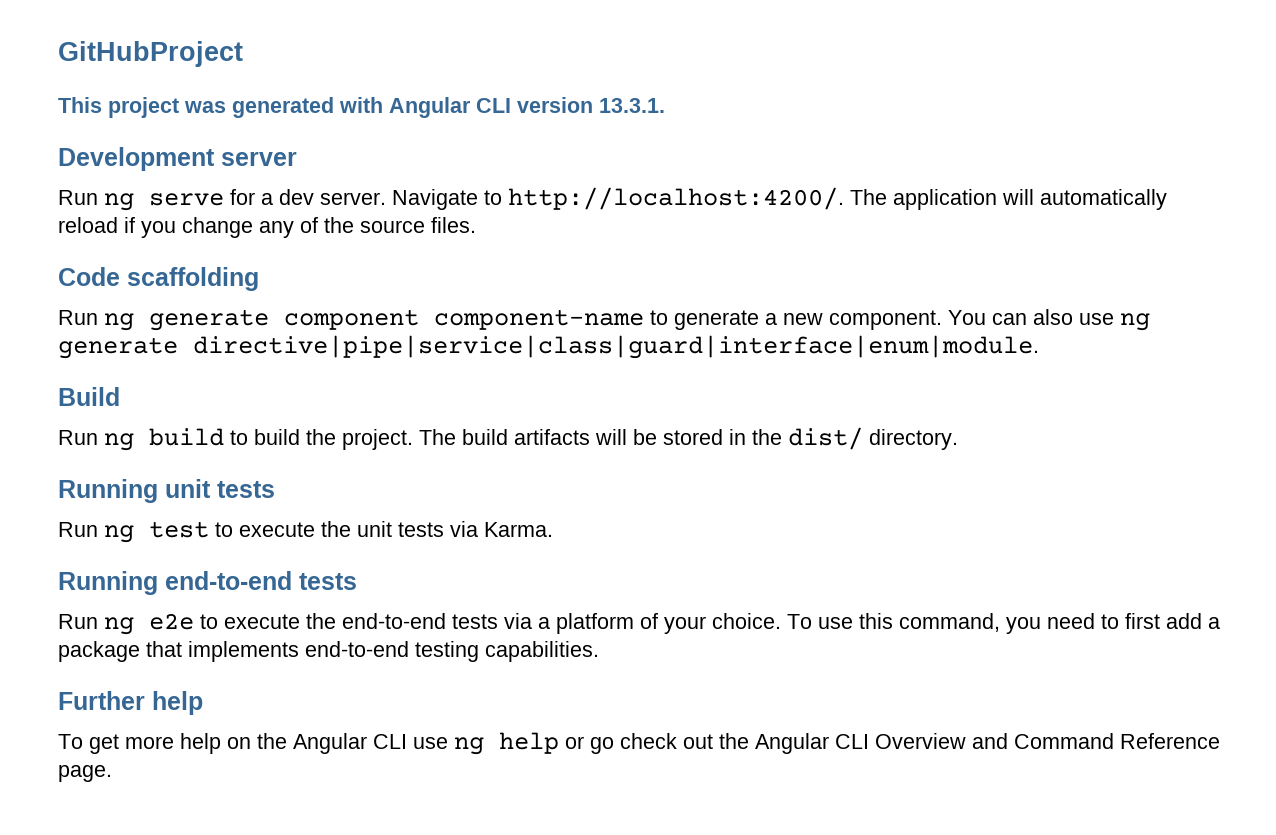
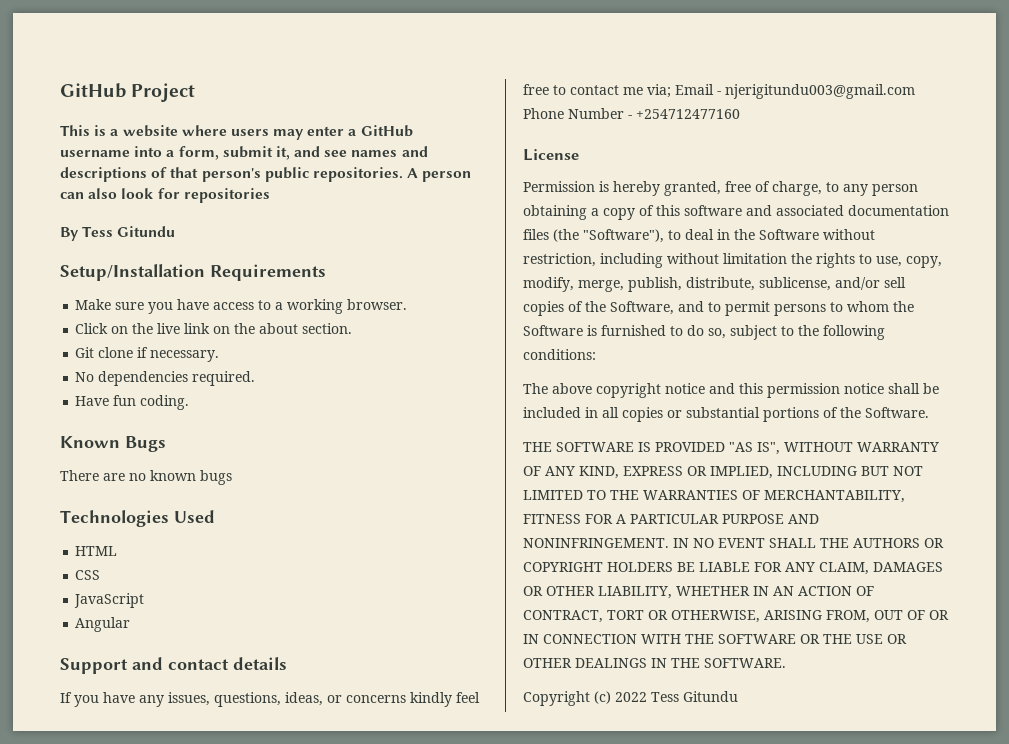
[58,41,243,67] GitHubProject -> [60,83,196,102] GitHub Project
[108,97,665,118] [58,147,297,171] [58,187,1167,211] [58,217,476,238] [58,267,259,291] [58,309,1150,331] [58,335,1039,359] [58,387,120,406] [58,427,958,451] [58,479,275,503] [58,521,553,543] [58,571,357,595] [58,613,1220,635] [58,641,599,662] [58,691,203,715] [58,732,1220,755] [58,765,112,782] project was generated with Angular CLI version 13.3.1. // Development server // Run ng serve for a dev server. Navigate to http://localhost:4200/. The application will automatically reload if you change any of the source files. // Code scaffolding // Run ng generate component component-name to generate a new component. You can also use ng generate directive|pipe|service|class|guard|interface|enum|module. // Build // Run ng build to build the project. The build artifacts will be stored in the dist/ directory. // Running unit tests // Run ng test to execute the unit tests via Karma. // Running end-to-end tests // Run ng e2e to execute the end-to-end tests via a platform of your choice. To use this command, you need to first add a package that implements end-to-end testing capabilities. // Further help // To get more help on the Angular CLI use ng help or go check out the Angular CLI Overview and Command Reference page. -> [94,125,413,140] [60,146,428,160] [60,167,472,182] [60,188,270,203] [60,226,176,241] [60,264,326,281] [75,299,408,314] [75,323,353,334] [75,347,220,362] [75,371,256,386] [75,395,190,410] [60,436,166,452] [60,470,232,485] [60,510,215,527] [75,546,118,556] [75,570,101,580] [74,593,145,608] [75,617,131,632] [60,657,287,674] [60,692,480,707] [523,84,915,99] [523,108,740,119] [523,149,579,161] [523,181,918,196] [523,205,949,220] [523,229,875,243] [523,253,942,268] [523,277,906,292] [523,301,914,316] [523,325,885,340] [523,349,596,360] [523,383,939,398] [523,407,929,422] [523,442,939,455] [523,466,923,479] [523,490,905,503] [523,514,819,524] [523,538,944,548] [523,562,943,575] [523,586,874,599] [523,610,949,623] [523,634,907,644] [523,658,786,668] [523,691,738,706] is a website where users may enter a GitHub username into a form, submit it, and see names and descriptions of that person's public repositories. A person can also look for repositories // By Tess Gitundu // Setup/Installation Requirements // Make sure you have access to a working browser. // Click on the live link on the about section. // Git clone if necessary. // No dependencies required. // Have fun coding. // Known Bugs // There are no known bugs // Technologies Used // HTML // CSS // JavaScript // Angular // Support and contact details // If you have any issues, questions, ideas, or concerns kindly feel free to contact me via; Email - njerigitundu003@gmail.com Phone Number - +254712477160 // License // Permission is hereby granted, free of charge, to any person obtaining a copy of this software and associated documentation files (the "Software"), to deal in the Software without restriction, including without limitation the rights to use, copy, modify, merge, publish, distribute, sublicense, and/or sell copies of the Software, and to permit persons to whom the Software is furnished to do so, subject to the following conditions: // The above copyright notice and this permission notice shall be included in all copies or substantial portions of the Software. // THE SOFTWARE IS PROVIDED "AS IS", WITHOUT WARRANTY OF ANY KIND, EXPRESS OR IMPLIED, INCLUDING BUT NOT LIMITED TO THE WARRANTIES OF MERCHANTABILITY, FITNESS FOR A PARTICULAR PURPOSE AND NONINFRINGEMENT. IN NO EVENT SHALL THE AUTHORS OR COPYRIGHT HOLDERS BE LIABLE FOR ANY CLAIM, DAMAGES OR OTHER LIABILITY, WHETHER IN AN ACTION OF CONTRACT, TORT OR OTHERWISE, ARISING FROM, OUT OF OR IN CONNECTION WITH THE SOFTWARE OR THE USE OR OTHER DEALINGS IN THE SOFTWARE. // Copyright (c) 2022 Tess Gitundu

